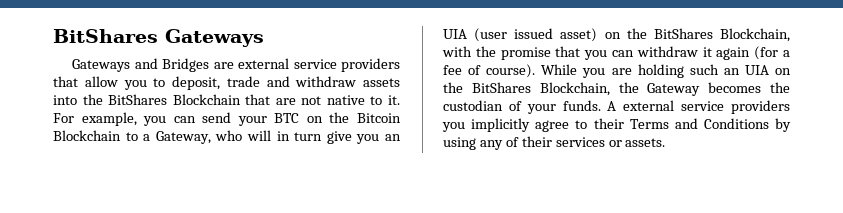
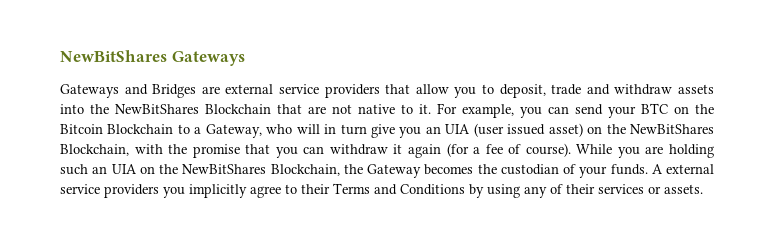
[53,29,158,43] BitShares -> [60,50,167,62] NewBitShares
[108,94,168,105] BitShares -> [115,104,199,114] NewBitShares
[653,28,713,39] BitShares -> [630,124,715,134] NewBitShares
[471,82,531,93] BitShares -> [182,164,267,174] NewBitShares

